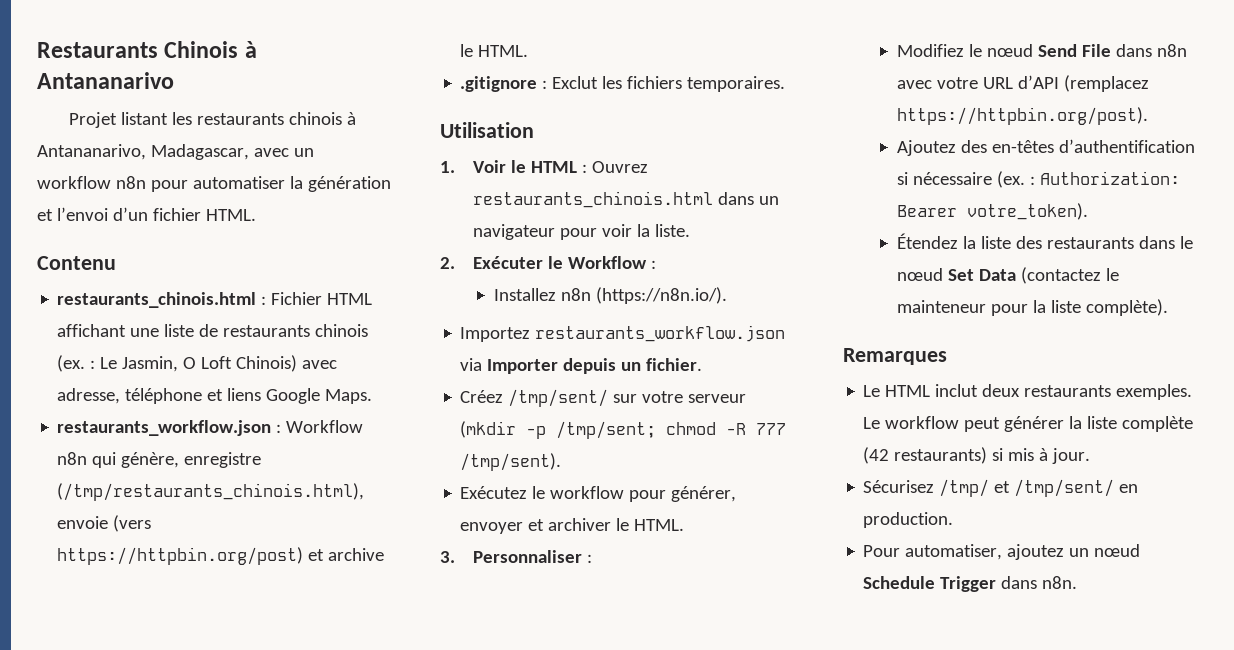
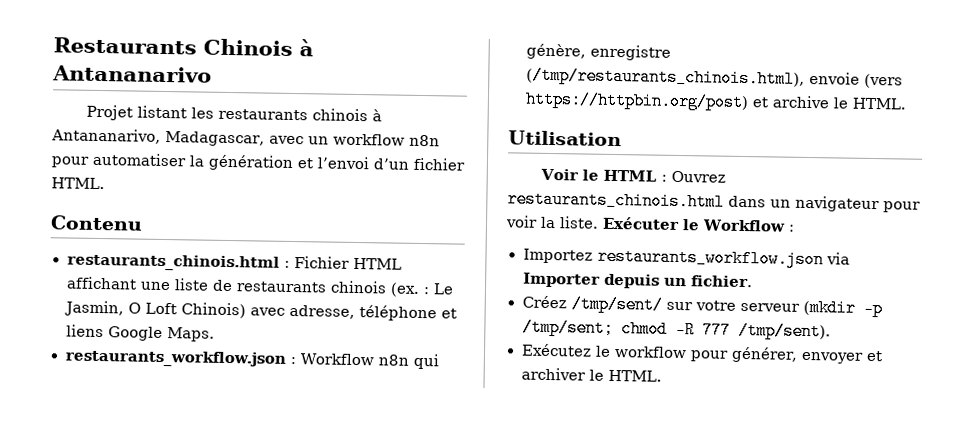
[460,76,786,92] // .gitignore : Exclut les fichiers temporaires. -> (906, 103) none
[440,161,455,173] 1. -> (622, 138) none
[440,257,455,269] // 2. -> (599, 222) none
[493,287,727,304] // Installez n8n (https://n8n.io/). -> (795, 228) none
[440,550,593,563] [896,44,1187,57] [896,75,1149,92] [896,107,1148,125] [896,139,1195,156] [896,171,1180,188] [896,203,1088,220] [896,233,1193,249] [896,267,1119,284] [896,299,1168,316] [843,348,947,365] [863,384,1193,400] [863,416,1194,432] [863,447,1091,464] [863,479,1139,497] [863,512,954,528] [863,544,1141,560] [863,576,1078,592] // 3. Personnaliser : // Modifiez le nœud Send File dans n8n avec votre URL d’API (remplacez https://httpbin.org/post). // Ajoutez des en-têtes d’authentification si nécessaire (ex. : Authorization: Bearer votre_token). // Étendez la liste des restaurants dans le nœud Set Data (contactez le mainteneur pour la liste complète). // Remarques // Le HTML inclut deux restaurants exemples. Le workflow peut générer la liste complète (42 restaurants) si mis à jour. // Sécurisez /tmp/ et /tmp/sent/ en production. // Pour automatiser, ajoutez un nœud Schedule Trigger dans n8n. -> (662, 375) none

